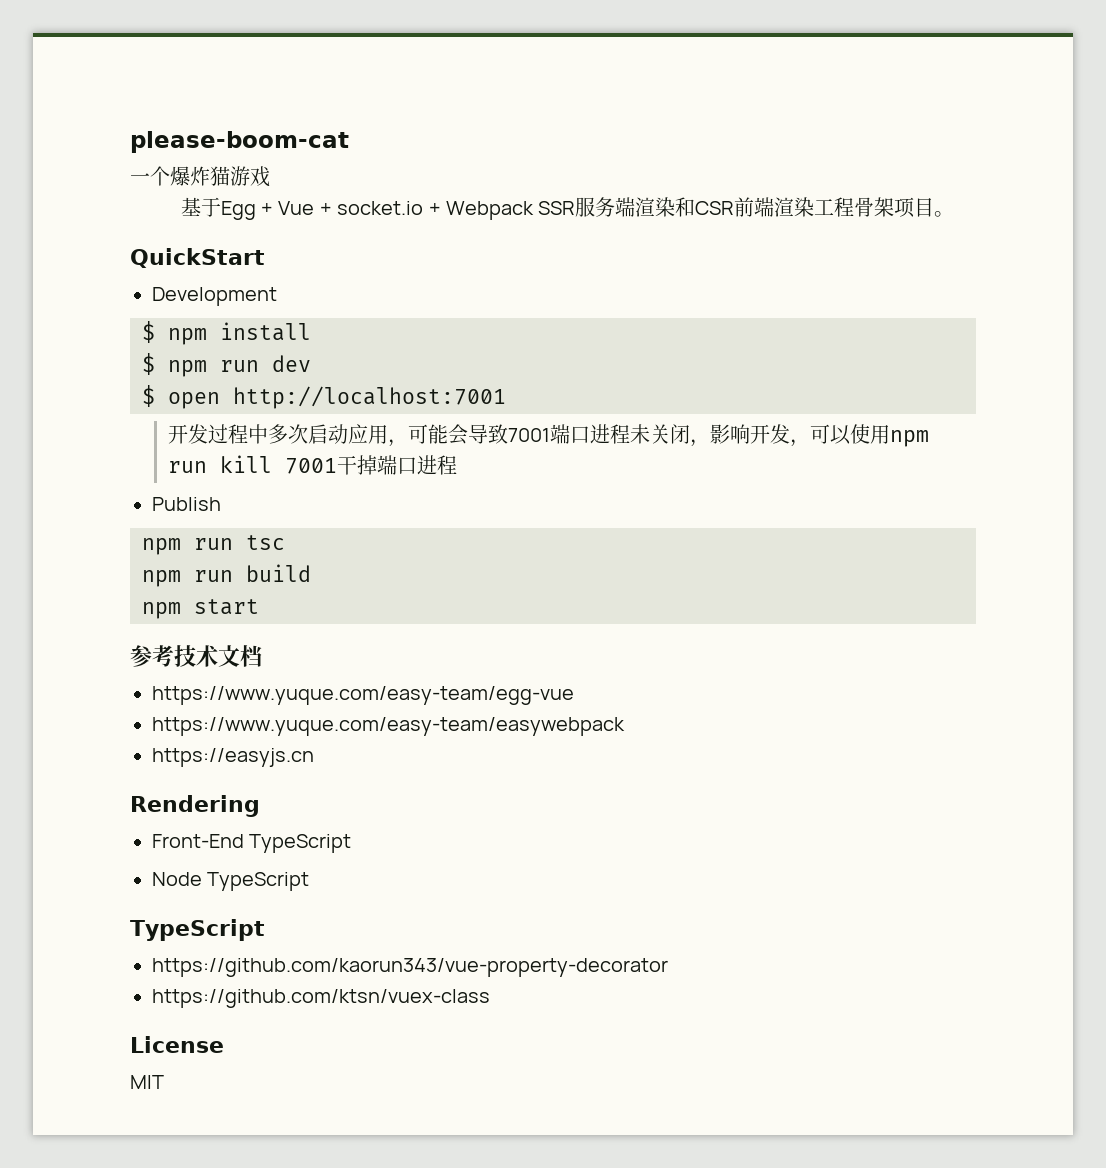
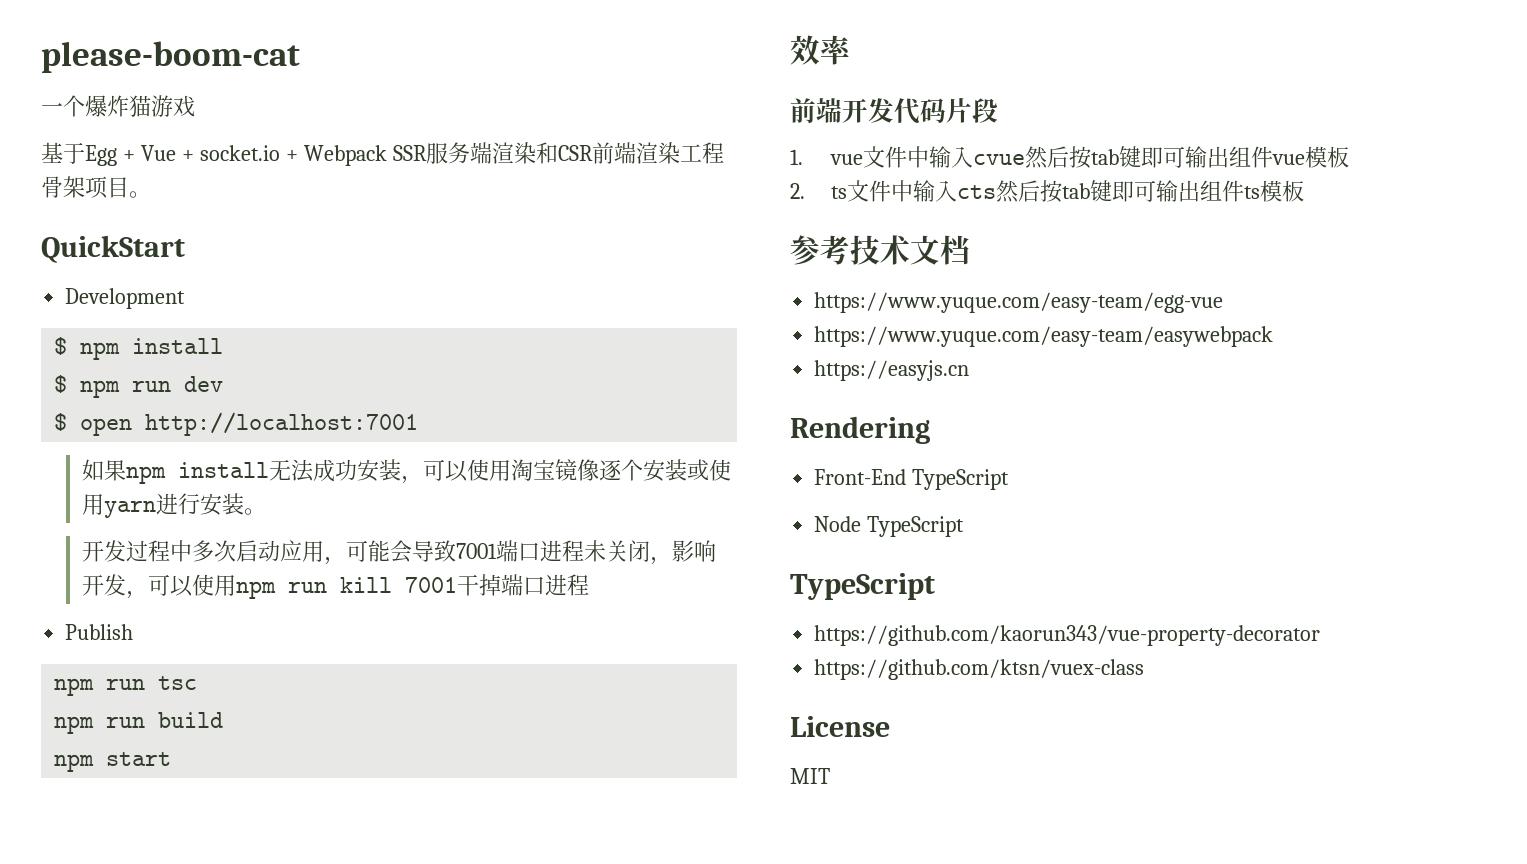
(506, 397) none -> [81,459,731,484] [81,493,266,518] // 如果npm install无法成功安装，可以使用淘宝镜像逐个安装或使用yarn进行安装。
(259, 607) none -> [790,35,850,65] [790,98,998,124] [790,146,1349,169] [790,180,1304,203] // 效率 // 前端开发代码片段 // 1. vue文件中输入cvue然后按tab键即可输出组件vue模板 // 2. ts文件中输入cts然后按tab键即可输出组件ts模板

